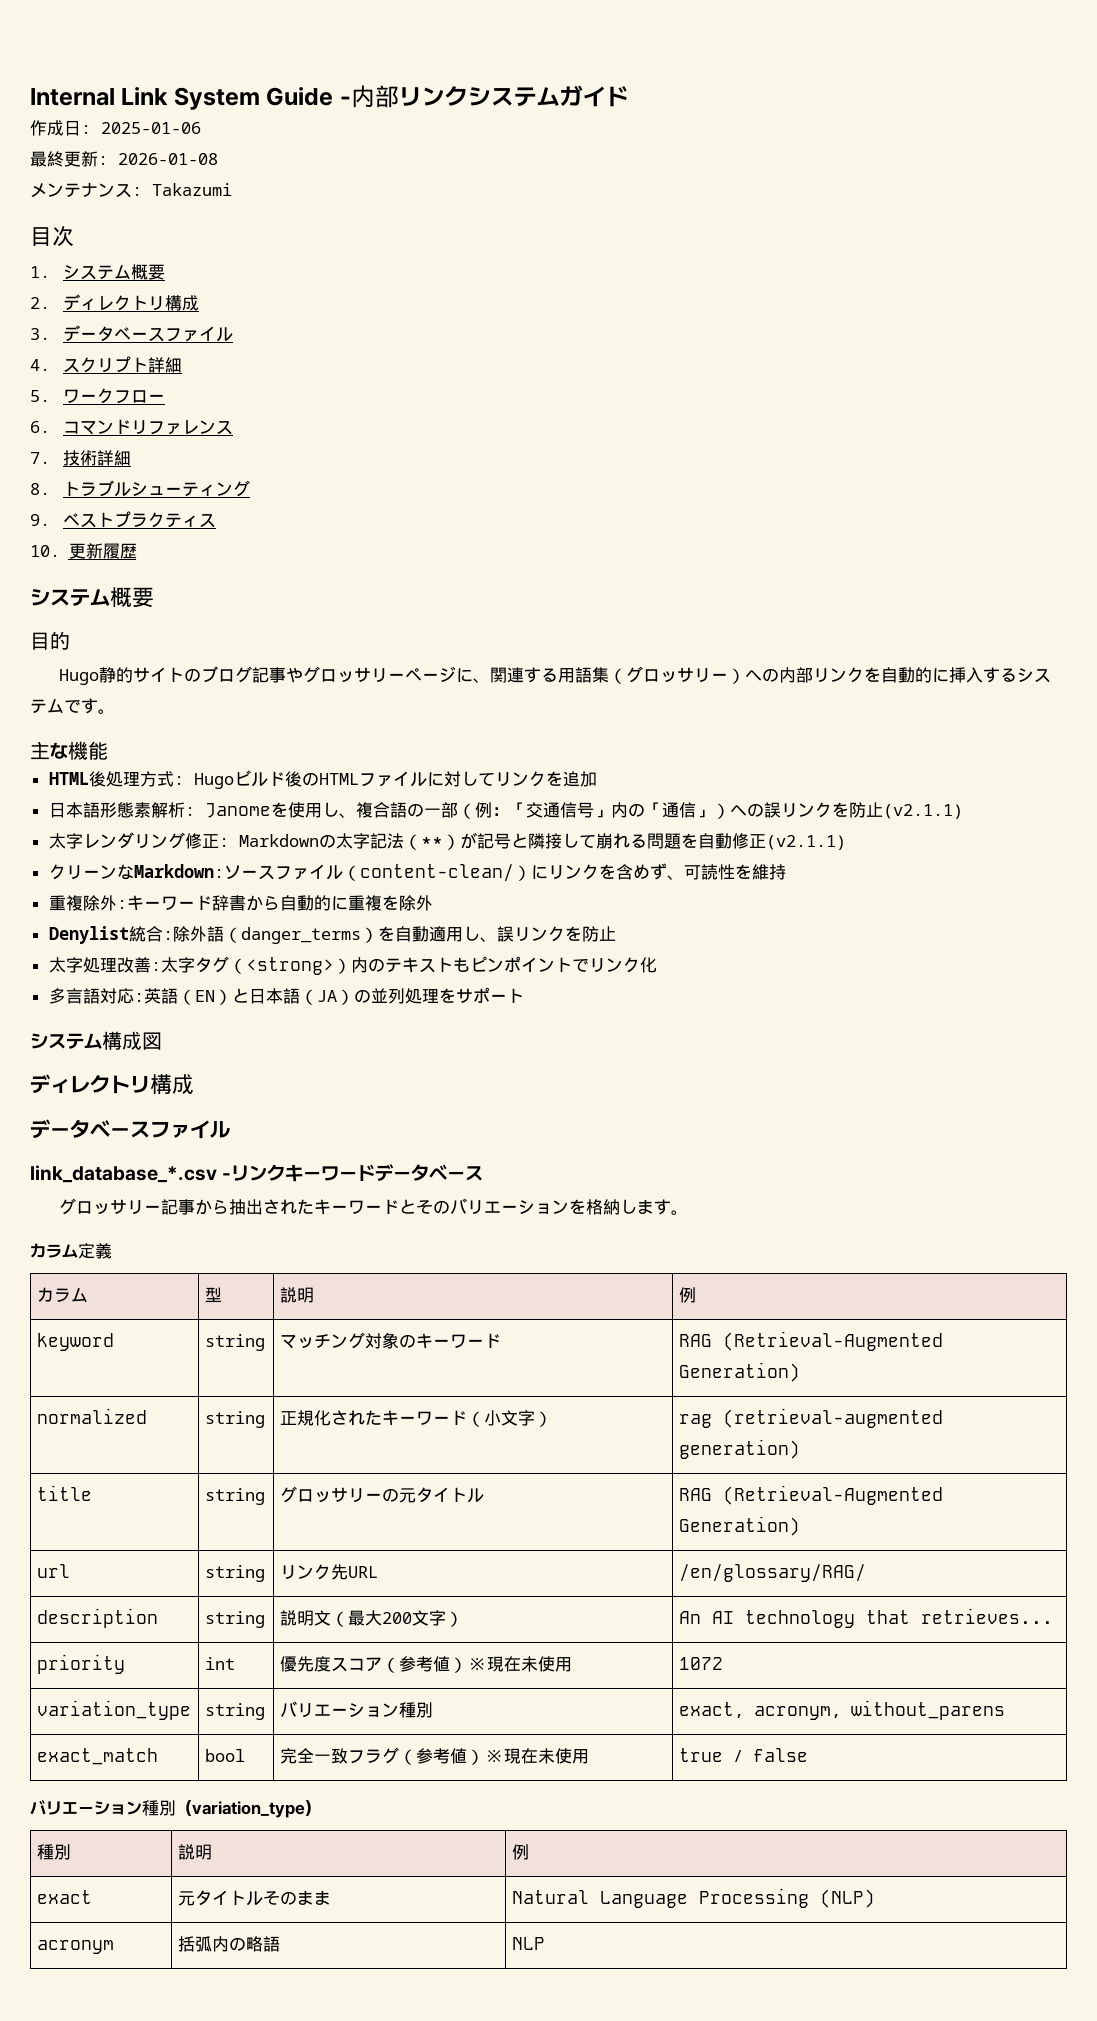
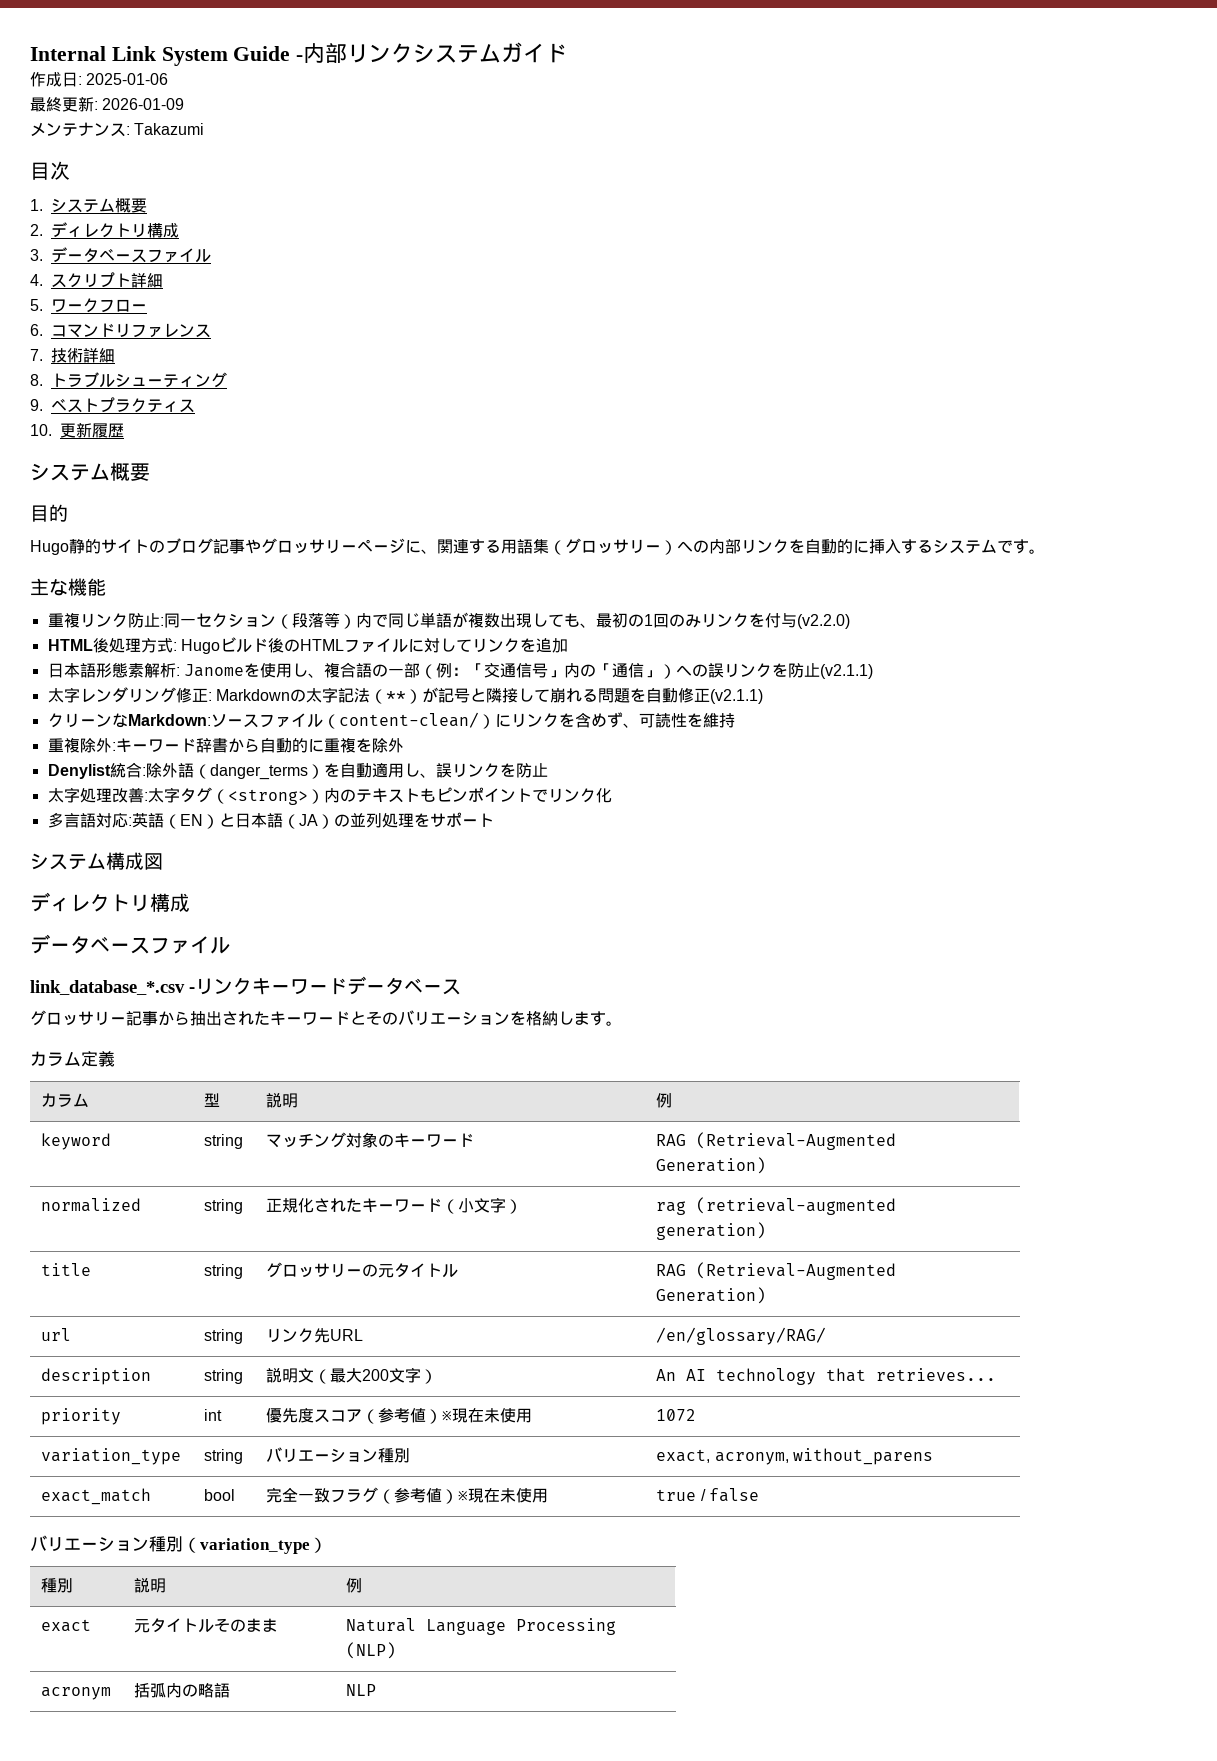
[118,153,218,165] 2026-01-08 -> [102,98,185,110] 2026-01-09
(108, 750) none -> [47,612,850,629] // 重複リンク防止:同一セクション（段落等）内で同じ単語が複数出現しても、最初の1回のみリンクを付与(v2.2.0)

